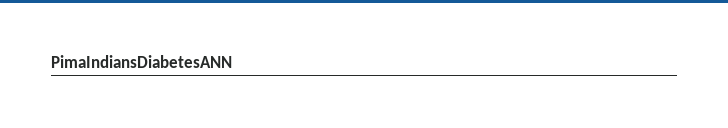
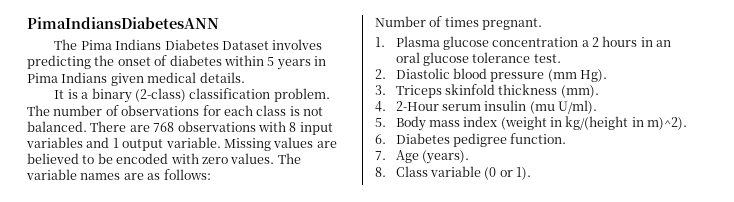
(232, 61) none -> [54,39,323,50] [27,55,326,70] [27,72,245,86] [54,88,330,103] [27,105,323,116] [27,121,333,135] [26,137,337,151] [27,153,301,164] [26,169,211,180] [375,16,543,30] [375,36,672,50] [395,52,561,66] [375,68,608,82] [375,84,599,98] [375,100,598,114] [375,116,688,131] [375,133,567,147] [375,150,469,164] [375,166,532,180] // The Pima Indians Diabetes Dataset involves predicting the onset of diabetes within 5 years in Pima Indians given medical details. // It is a binary (2-class) classification problem. The number of observations for each class is not balanced. There are 768 observations with 8 input variables and 1 output variable. Missing values are believed to be encoded with zero values. The variable names are as follows: // Number of times pregnant. // 1. Plasma glucose concentration a 2 hours in an oral glucose tolerance test. // 2. Diastolic blood pressure (mm Hg). // 3. Triceps skinfold thickness (mm). // 4. 2-Hour serum insulin (mu U/ml). // 5. Body mass index (weight in kg/(height in m)^2). // 6. Diabetes pedigree function. // 7. Age (years). // 8. Class variable (0 or 1).

